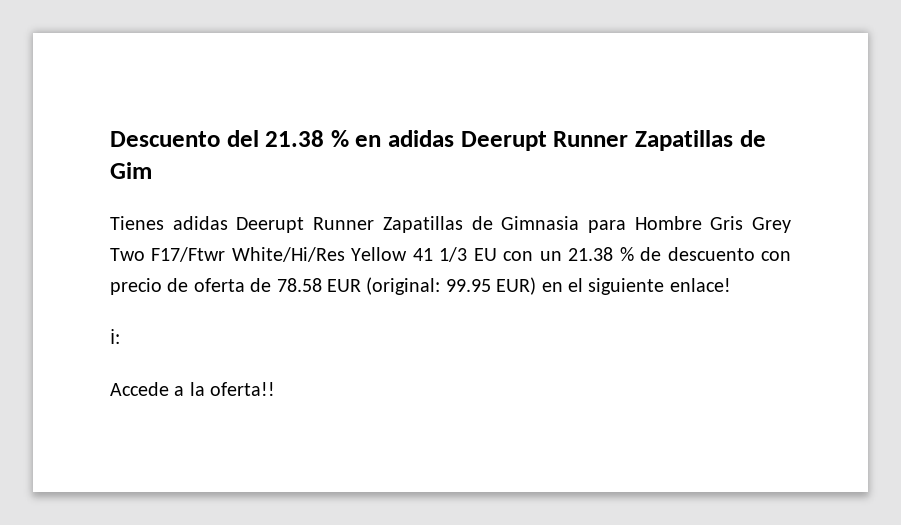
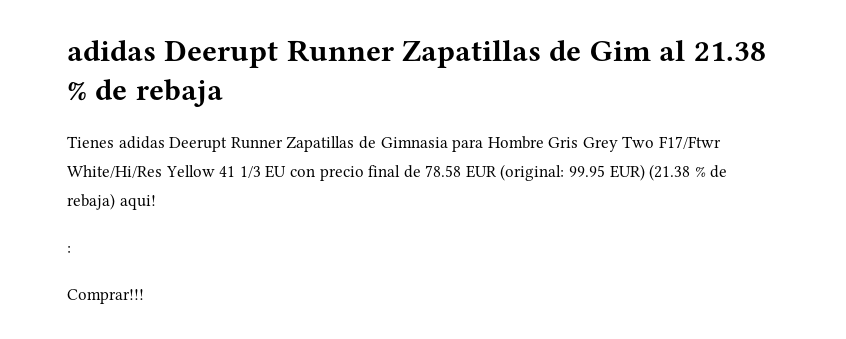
[110,130,382,147] Descuento del 21.38 % en -> (67, 50) none
(152, 170) none -> [659,40,766,61] [67,79,223,107] al 21.38 % de rebaja
[539,247,791,261] [110,278,245,295] un 21.38 % de descuento con precio de oferta -> [319,165,401,181] precio final
[541,278,731,295] [110,329,120,344] [110,382,276,396] en el siguiente enlace! // ℹ: // Accede a la oferta!! -> [649,164,728,181] [67,193,156,210] [67,246,71,253] [67,289,144,304] (21.38 % de rebaja) aqui! // : // Comprar!!!

